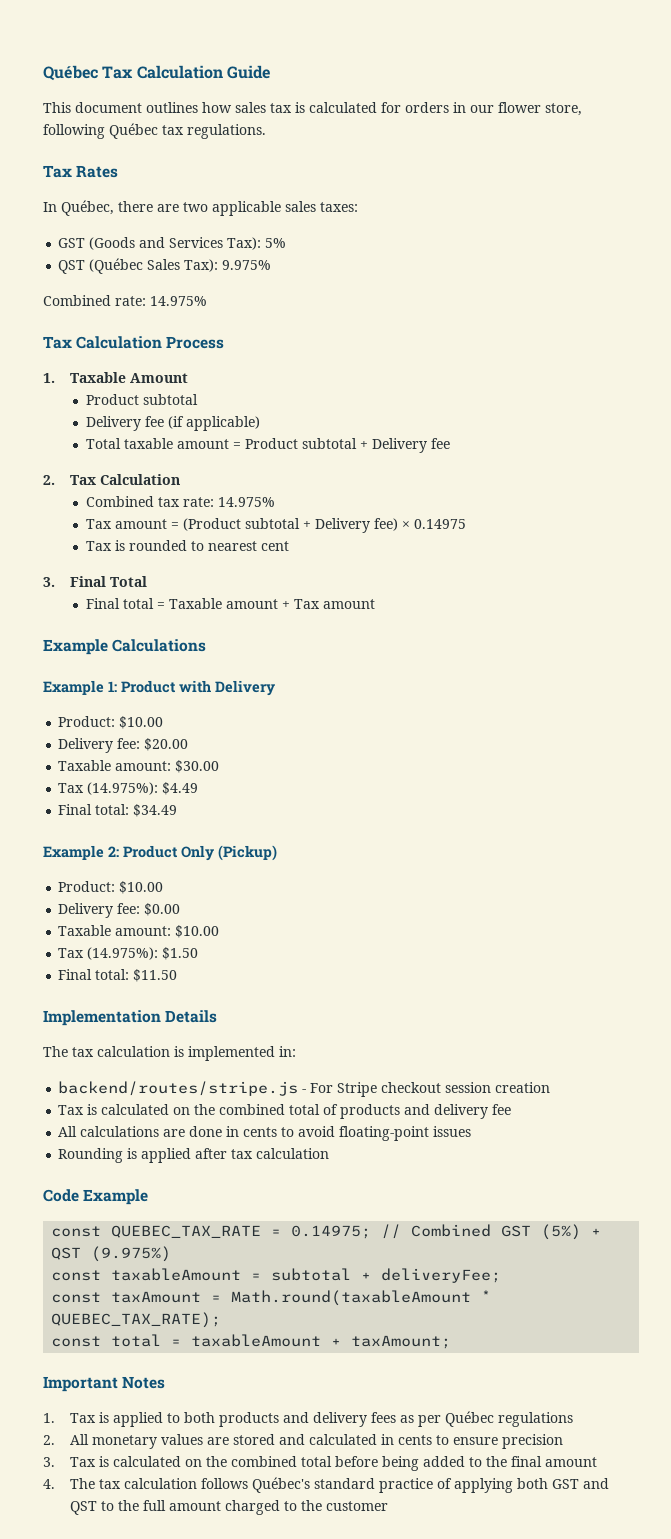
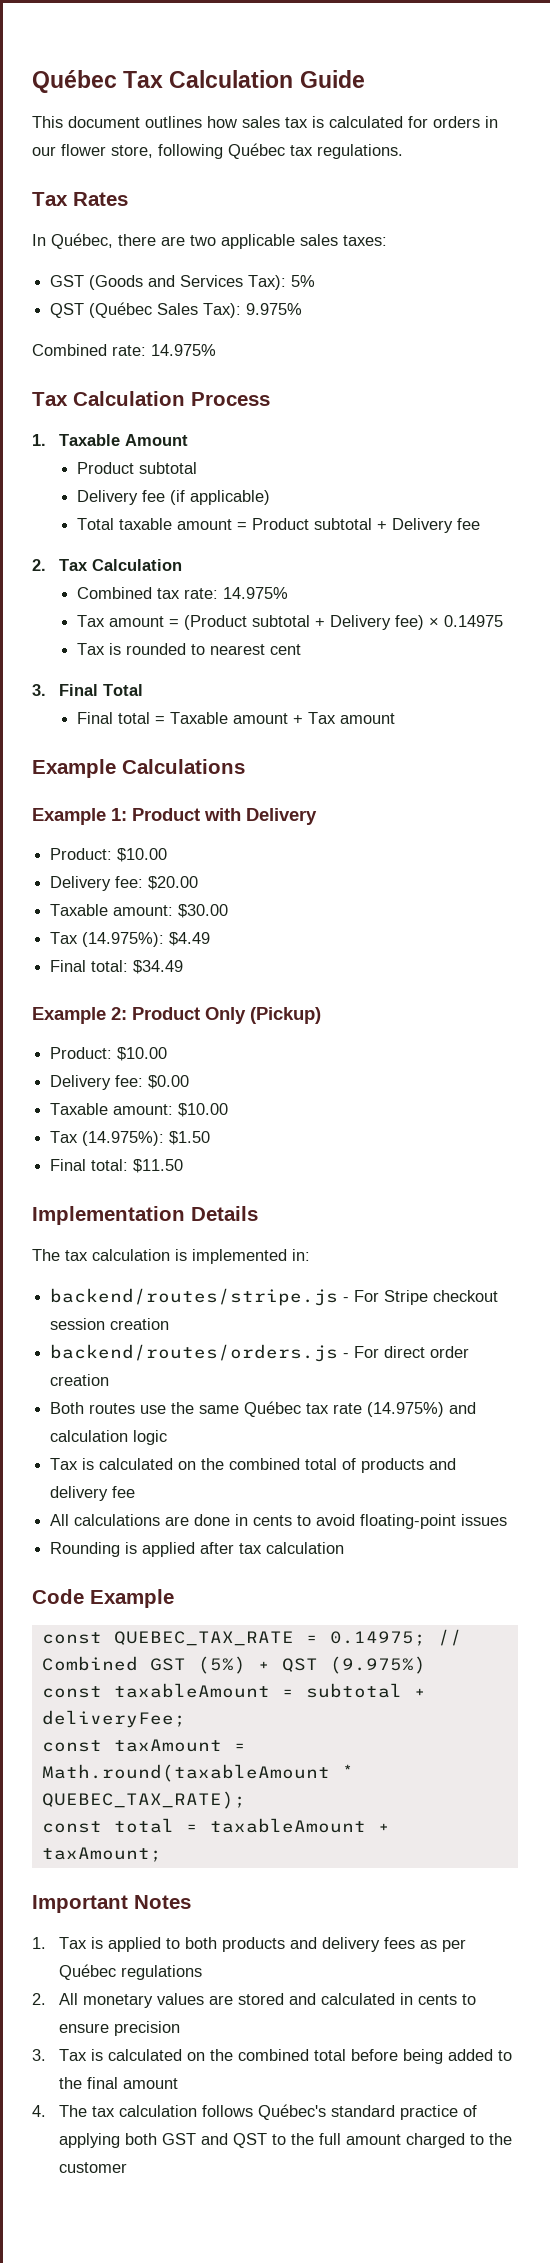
(551, 1087) none -> [50,1344,470,1362] [50,1374,110,1386] [50,1401,477,1417] [50,1430,168,1445] // backend/routes/orders.js - For direct order creation // Both routes use the same Québec tax rate (14.975%) and calculation logic

